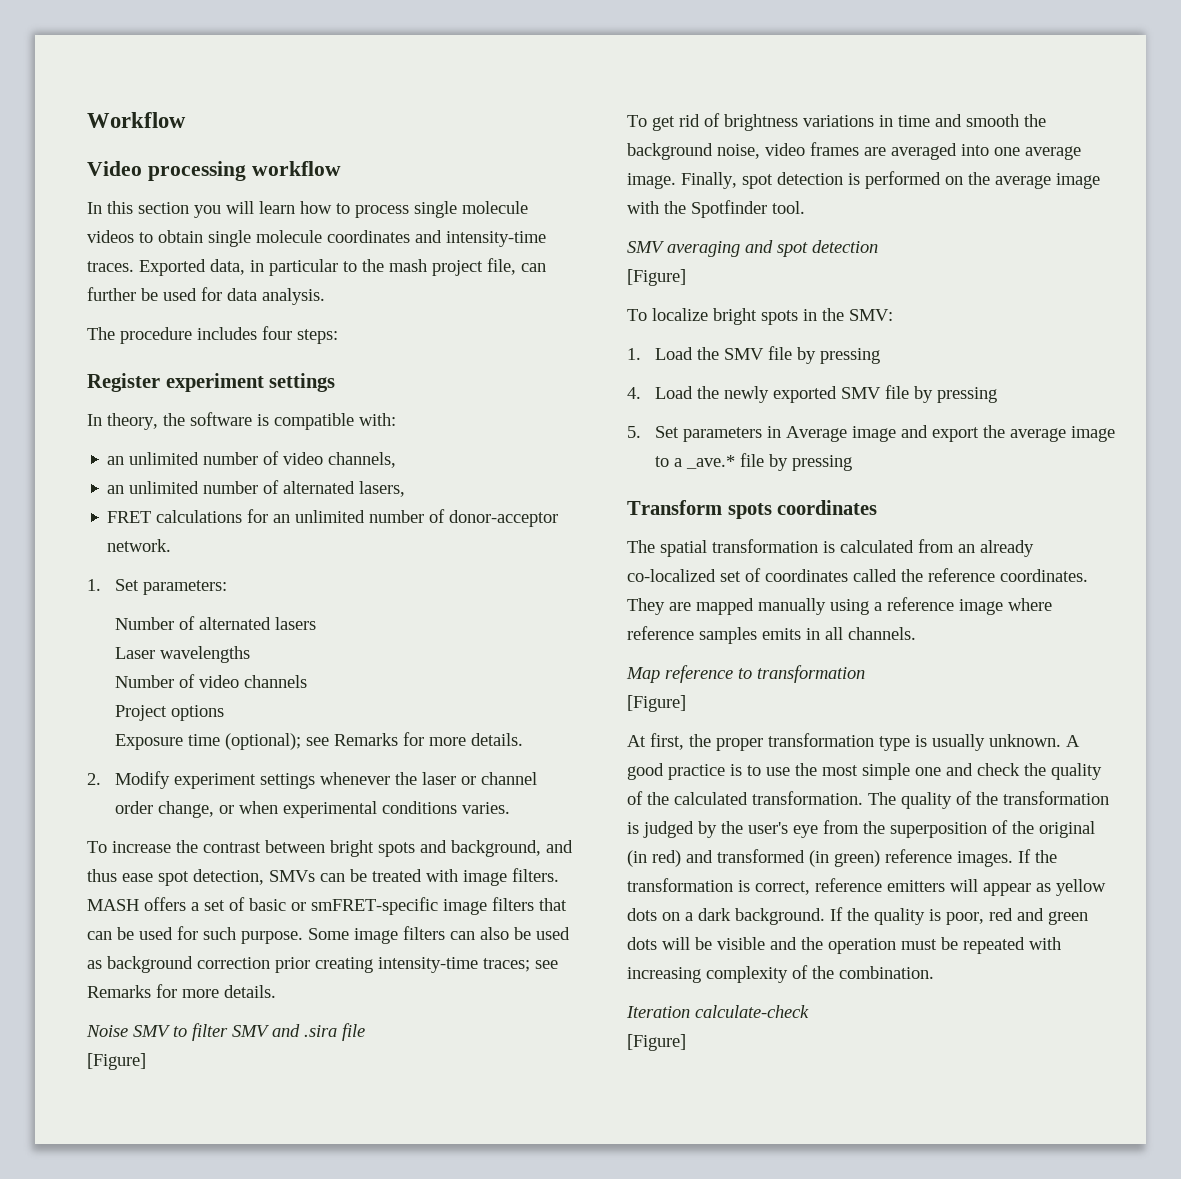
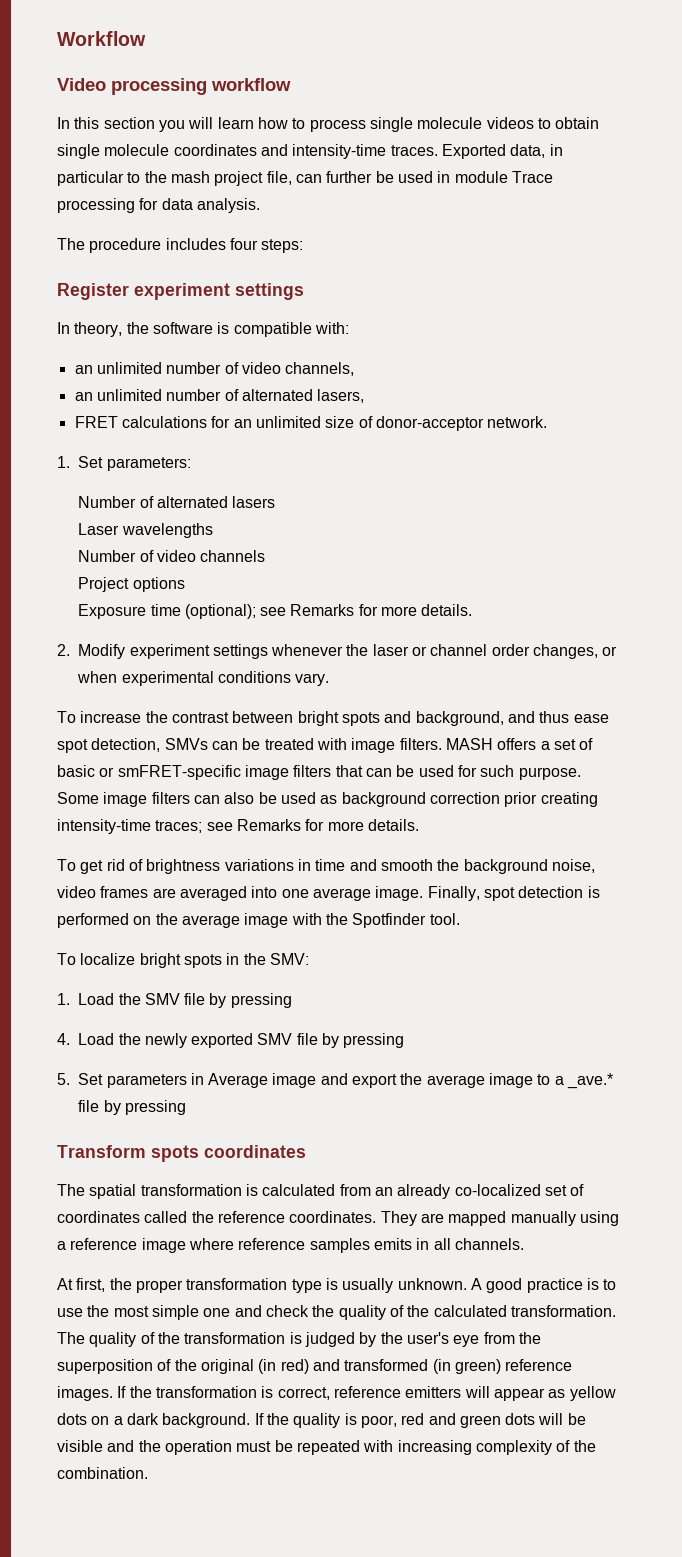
(197, 294) none -> [437,171,553,183] [57,198,135,213] in module Trace processing
[369,510,425,523] number -> [325,416,355,428] size
[157,801,214,818] change, -> [533,644,599,659] changes,
[461,802,510,814] varies. -> [295,673,330,686] vary.
[86,1023,365,1041] [87,1053,146,1070] // Noise SMV to filter SMV and .sira file // [Figure] -> (419, 825) none
[627,240,878,257] [627,269,686,286] // SMV averaging and spot detection // [Figure] -> (460, 919) none
[626,665,865,683] [627,695,686,712] // Map reference to transformation // [Figure] -> (524, 1244) none
[626,1005,809,1018] [627,1034,686,1051] // Iteration calculate-check // [Figure] -> (148, 1473) none

